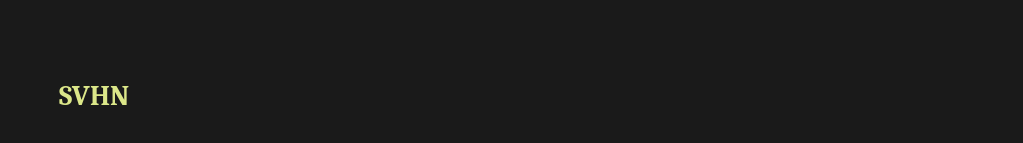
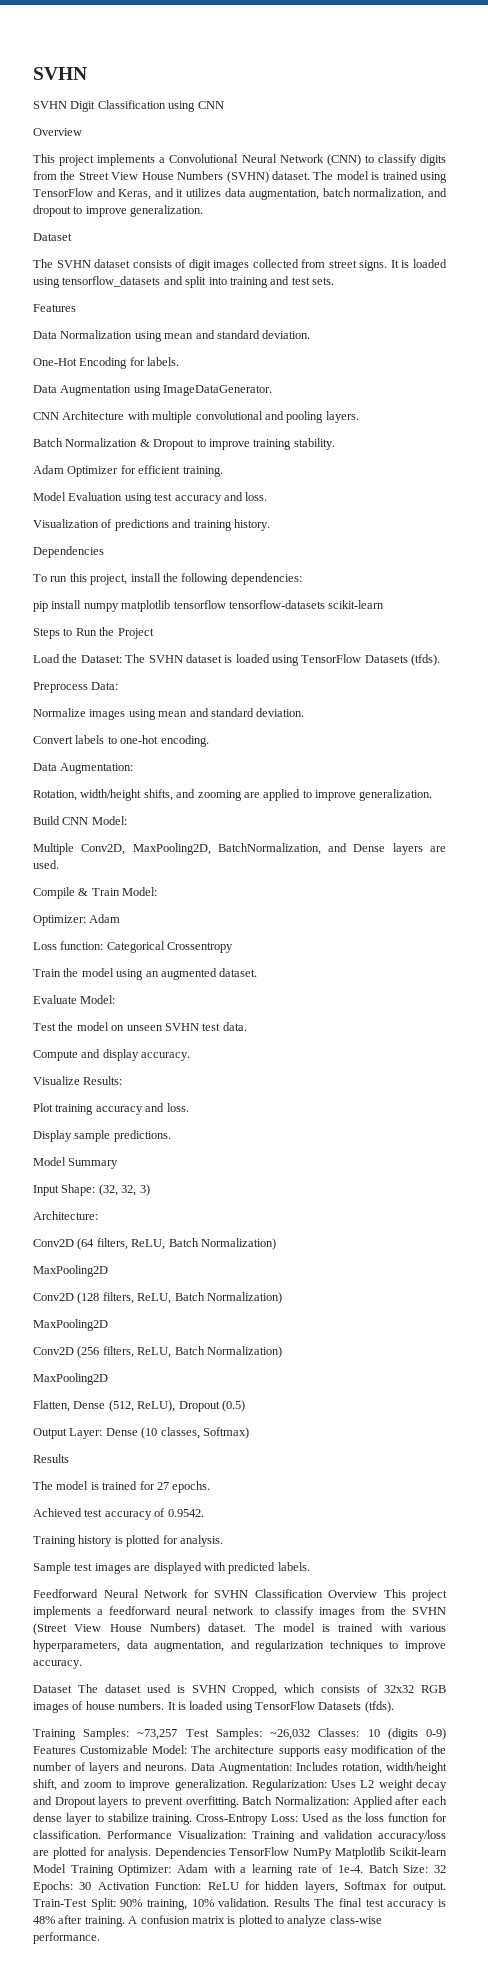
[59,86,129,105] SVHN -> [33,67,87,80] [33,100,224,112] [33,128,82,136] [33,154,447,166] [33,171,448,183] [33,188,447,200] [33,205,204,217] [33,233,72,241] [33,259,448,271] [33,276,334,288] [33,304,76,312] [33,330,311,342] [33,357,180,369] [33,385,273,396] [33,411,359,423] [33,438,335,450] [33,465,223,477] [33,492,268,504] [33,519,270,531] [33,546,104,558] [33,573,302,585] [33,600,385,612] [33,627,154,639] [33,654,441,666] [33,682,119,693] [33,708,305,720] [33,735,209,747] [33,763,134,774] [33,789,433,801] [33,816,127,825] [33,843,446,855] [33,860,59,869] [33,887,158,899] [33,914,121,926] [33,941,234,953] [33,968,258,980] [33,995,116,1004] [33,1022,247,1031] [33,1049,191,1061] [33,1076,123,1085] [33,1103,189,1115] [33,1130,171,1142] [33,1157,119,1169] [33,1184,150,1196] [33,1211,98,1220] [33,1238,276,1250] [33,1265,108,1277] [33,1292,282,1304] [33,1319,108,1331] [33,1346,282,1358] [33,1373,108,1385] [33,1400,245,1412] [33,1427,249,1439] [33,1454,69,1463] [33,1481,211,1493] [33,1508,204,1520] [33,1535,223,1547] [33,1562,310,1574] [33,1589,447,1601] [33,1606,447,1618] [33,1623,447,1635] [33,1640,446,1652] [33,1660,82,1669] [33,1684,447,1696] [33,1701,394,1713] [33,1728,447,1740] [33,1745,446,1757] [33,1762,447,1774] [33,1779,448,1791] [33,1796,447,1808] [33,1813,447,1825] [33,1830,446,1842] [33,1847,447,1859] [33,1864,447,1876] [33,1881,446,1893] [33,1898,446,1910] [33,1915,382,1927] [33,1932,100,1944] SVHN // SVHN Digit Classification using CNN // Overview // This project implements a Convolutional Neural Network (CNN) to classify digits from the Street View House Numbers (SVHN) dataset. The model is trained using TensorFlow and Keras, and it utilizes data augmentation, batch normalization, and dropout to improve generalization. // Dataset // The SVHN dataset consists of digit images collected from street signs. It is loaded using tensorflow_datasets and split into training and test sets. // Features // Data Normalization using mean and standard deviation. // One-Hot Encoding for labels. // Data Augmentation using ImageDataGenerator. // CNN Architecture with multiple convolutional and pooling layers. // Batch Normalization & Dropout to improve training stability. // Adam Optimizer for efficient training. // Model Evaluation using test accuracy and loss. // Visualization of predictions and training history. // Dependencies // To run this project, install the following dependencies: // pip install numpy matplotlib tensorflow tensorflow-datasets scikit-learn // Steps to Run the Project // Load the Dataset: The SVHN dataset is loaded using TensorFlow Datasets (tfds). // Preprocess Data: // Normalize images using mean and standard deviation. // Convert labels to one-hot encoding. // Data Augmentation: // Rotation, width/height shifts, and zooming are applied to improve generalization. // Build CNN Model: // Multiple Conv2D, MaxPooling2D, BatchNormalization, and Dense layers are used. // Compile & Train Model: // Optimizer: Adam // Loss function: Categorical Crossentropy // Train the model using an augmented dataset. // Evaluate Model: // Test the model on unseen SVHN test data. // Compute and display accuracy. // Visualize Results: // Plot training accuracy and loss. // Display sample predictions. // Model Summary // Input Shape: (32, 32, 3) // Architecture: // Conv2D (64 filters, ReLU, Batch Normalization) // MaxPooling2D // Conv2D (128 filters, ReLU, Batch Normalization) // MaxPooling2D // Conv2D (256 filters, ReLU, Batch Normalization) // MaxPooling2D // Flatten, Dense (512, ReLU), Dropout (0.5) // Output Layer: Dense (10 classes, Softmax) // Results // The model is trained for 27 epochs. // Achieved test accuracy of 0.9542. // Training history is plotted for analysis. // Sample test images are displayed with predicted labels. // Feedforward Neural Network for SVHN Classification Overview This project implements a feedforward neural network to classify images from the SVHN (Street View House Numbers) dataset. The model is trained with various hyperparameters, data augmentation, and regularization techniques to improve accuracy. // Dataset The dataset used is SVHN Cropped, which consists of 32x32 RGB images of house numbers. It is loaded using TensorFlow Datasets (tfds). // Training Samples: ~73,257 Test Samples: ~26,032 Classes: 10 (digits 0-9) Features Customizable Model: The architecture supports easy modification of the number of layers and neurons. Data Augmentation: Includes rotation, width/height shift, and zoom to improve generalization. Regularization: Uses L2 weight decay and Dropout layers to prevent overfitting. Batch Normalization: Applied after each dense layer to stabilize training. Cross-Entropy Loss: Used as the loss function for classification. Performance Visualization: Training and validation accuracy/loss are plotted for analysis. Dependencies TensorFlow NumPy Matplotlib Scikit-learn Model Training Optimizer: Adam with a learning rate of 1e-4. Batch Size: 32 Epochs: 30 Activation Function: ReLU for hidden layers, Softmax for output. Train-Test Split: 90% training, 10% validation. Results The final test accuracy is 48% after training. A confusion matrix is plotted to analyze class-wise performance.

